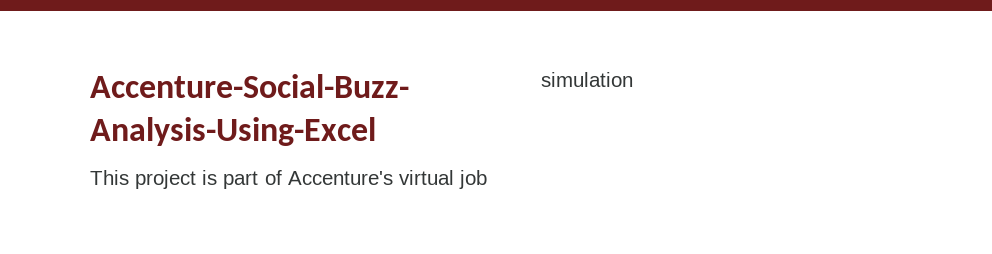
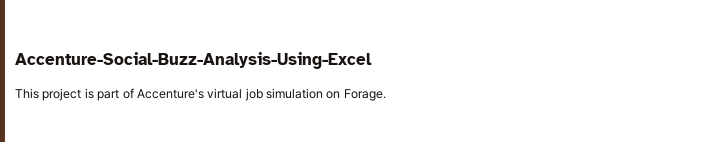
(633, 79) none -> [326,89,386,101] on Forage.

